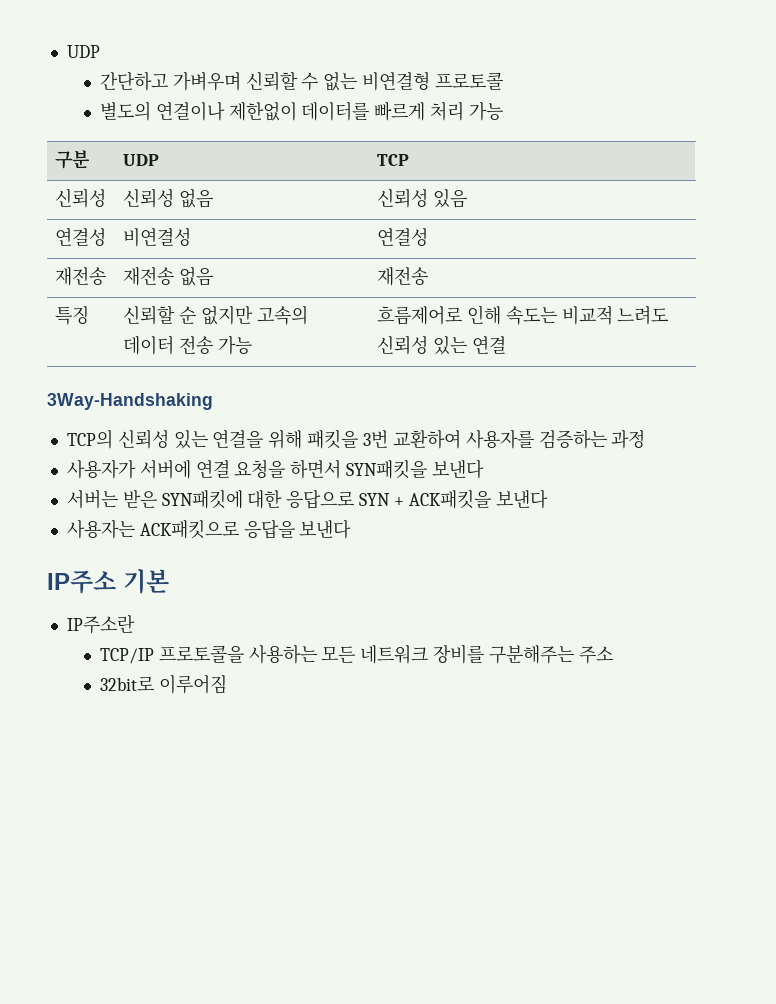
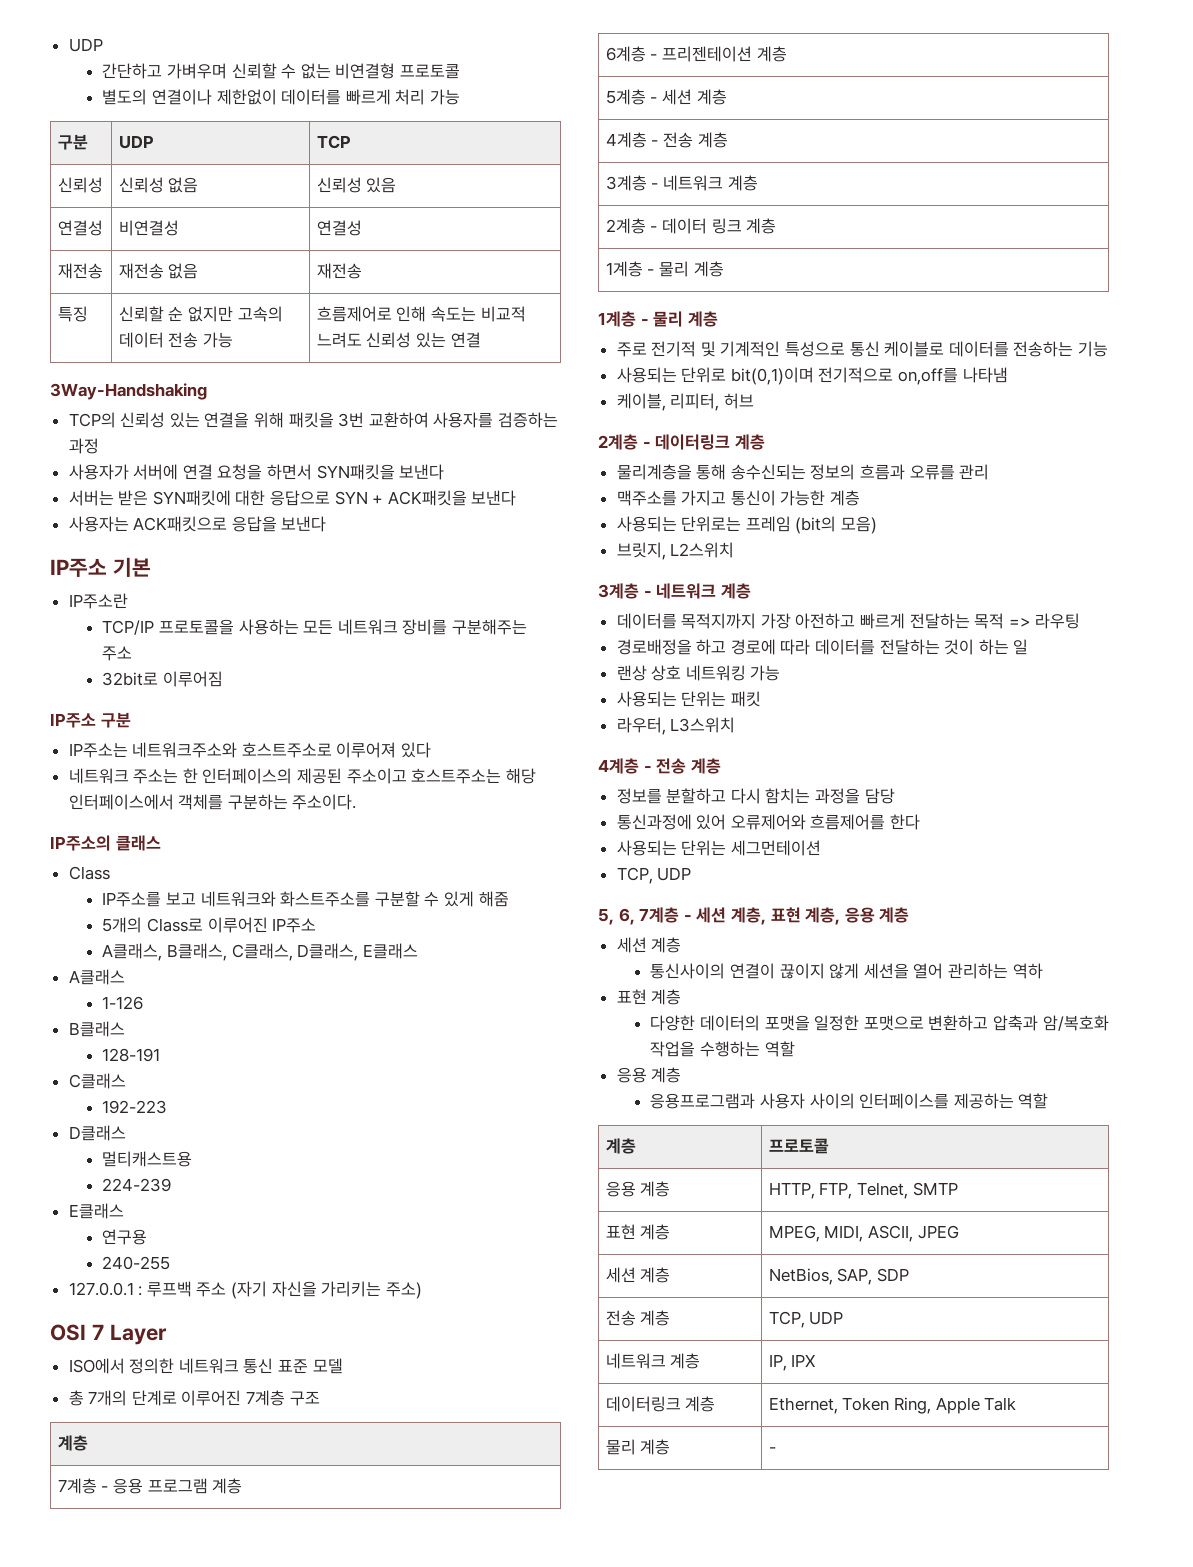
(227, 684) none -> [50,712,131,728] [68,742,432,758] [68,768,536,784] [68,794,357,810] [50,835,161,851] [68,866,110,880] [102,891,509,907] [102,917,317,933] [102,943,418,961] [68,969,125,985] [102,996,144,1010] [68,1021,125,1037] [102,1048,161,1062] [68,1073,126,1089] [102,1100,168,1114] [68,1125,126,1141] [102,1151,193,1167] [102,1178,172,1192] [68,1203,124,1219] [102,1229,148,1245] [102,1256,171,1270] [68,1281,422,1299] [50,1324,167,1345] [68,1358,343,1374] [68,1390,320,1406] [57,1435,88,1451] [57,1478,243,1494] [605,46,787,62] [605,89,727,105] [605,132,728,148] [605,175,758,191] [605,218,777,234] [605,261,724,277] [598,311,718,327] [616,341,1109,357] [616,367,1008,385] [616,393,754,411] [598,434,765,450] [616,464,990,480] [616,490,861,506] [616,516,878,534] [616,542,735,560] [598,583,751,599] [616,613,1081,629] [616,639,1029,655] [616,665,781,681] [616,691,761,707] [616,717,736,735] [598,758,721,774] [616,788,895,804] [616,814,921,830] [616,840,821,856] [616,867,692,884] [598,907,910,925] [616,937,682,953] [650,963,1043,979] [616,989,682,1005] [650,1015,1109,1031] [650,1041,795,1057] [616,1067,682,1083] [650,1093,1049,1109] [605,1138,636,1154] [768,1138,829,1154] [605,1181,671,1197] [768,1182,958,1199] [605,1224,671,1240] [768,1225,959,1242] [605,1267,671,1283] [768,1268,910,1285] [605,1310,671,1326] [768,1311,844,1328] [605,1353,701,1369] [768,1354,817,1371] [605,1396,716,1412] [768,1397,1017,1414] [605,1439,671,1455] [768,1447,776,1453] // IP주소 구분 // IP주소는 네트워크주소와 호스트주소로 이루어져 있다 // 네트워크 주소는 한 인터페이스의 제공된 주소이고 호스트주소는 해당 인터페이스에서 객체를 구분하는 주소이다. // IP주소의 클래스 // Class // IP주소를 보고 네트워크와 화스트주소를 구분할 수 있게 해줌 // 5개의 Class로 이루어진 IP주소 // A클래스, B클래스, C클래스, D클래스, E클래스 // A클래스 // 1-126 // B클래스 // 128-191 // C클래스 // 192-223 // D클래스 // 멀티캐스트용 // 224-239 // E클래스 // 연구용 // 240-255 // 127.0.0.1 : 루프백 주소 (자기 자신을 가리키는 주소) // OSI 7 Layer // ISO에서 정의한 네트워크 통신 표준 모델 // 총 7개의 단계로 이루어진 7계층 구조 // 계층 // 7계층 - 응용 프로그램 계층 // 6계층 - 프리젠테이션 계층 // 5계층 - 세션 계층 // 4계층 - 전송 계층 // 3계층 - 네트워크 계층 // 2계층 - 데이터 링크 계층 // 1계층 - 물리 계층 // 1계층 - 물리 계층 // 주로 전기적 및 기계적인 특성으로 통신 케이블로 데이터를 전송하는 기능 // 사용되는 단위로 bit(0,1)이며 전기적으로 on,off를 나타냄 // 케이블, 리피터, 허브 // 2계층 - 데이터링크 계층 // 물리계층을 통해 송수신되는 정보의 흐름과 오류를 관리 // 맥주소를 가지고 통신이 가능한 계층 // 사용되는 단위로는 프레임 (bit의 모음) // 브릿지, L2스위치 // 3계층 - 네트워크 계층 // 데이터를 목적지까지 가장 아전하고 빠르게 전달하는 목적 => 라우팅 // 경로배정을 하고 경로에 따라 데이터를 전달하는 것이 하는 일 // 랜상 상호 네트워킹 가능 // 사용되는 단위는 패킷 // 라우터, L3스위치 // 4계층 - 전송 계층 // 정보를 분할하고 다시 함치는 과정을 담당 // 통신과정에 있어 오류제어와 흐름제어를 한다 // 사용되는 단위는 세그먼테이션 // TCP, UDP // 5, 6, 7계층 - 세션 계층, 표현 계층, 응용 계층 // 세션 계층 // 통신사이의 연결이 끊이지 않게 세션을 열어 관리하는 역하 // 표현 계층 // 다양한 데이터의 포맷을 일정한 포맷으로 변환하고 압축과 암/복호화 작업을 수행하는 역할 // 응용 계층 // 응용프로그램과 사용자 사이의 인터페이스를 제공하는 역할 // 계층 | 프로토콜 // 응용 계층 | HTTP, FTP, Telnet, SMTP // 표현 계층 | MPEG, MIDI, ASCII, JPEG // 세션 계층 | NetBios, SAP, SDP // 전송 계층 | TCP, UDP // 네트워크 계층 | IP, IPX // 데이터링크 계층 | Ethernet, Token Ring, Apple Talk // 물리 계층 | -

